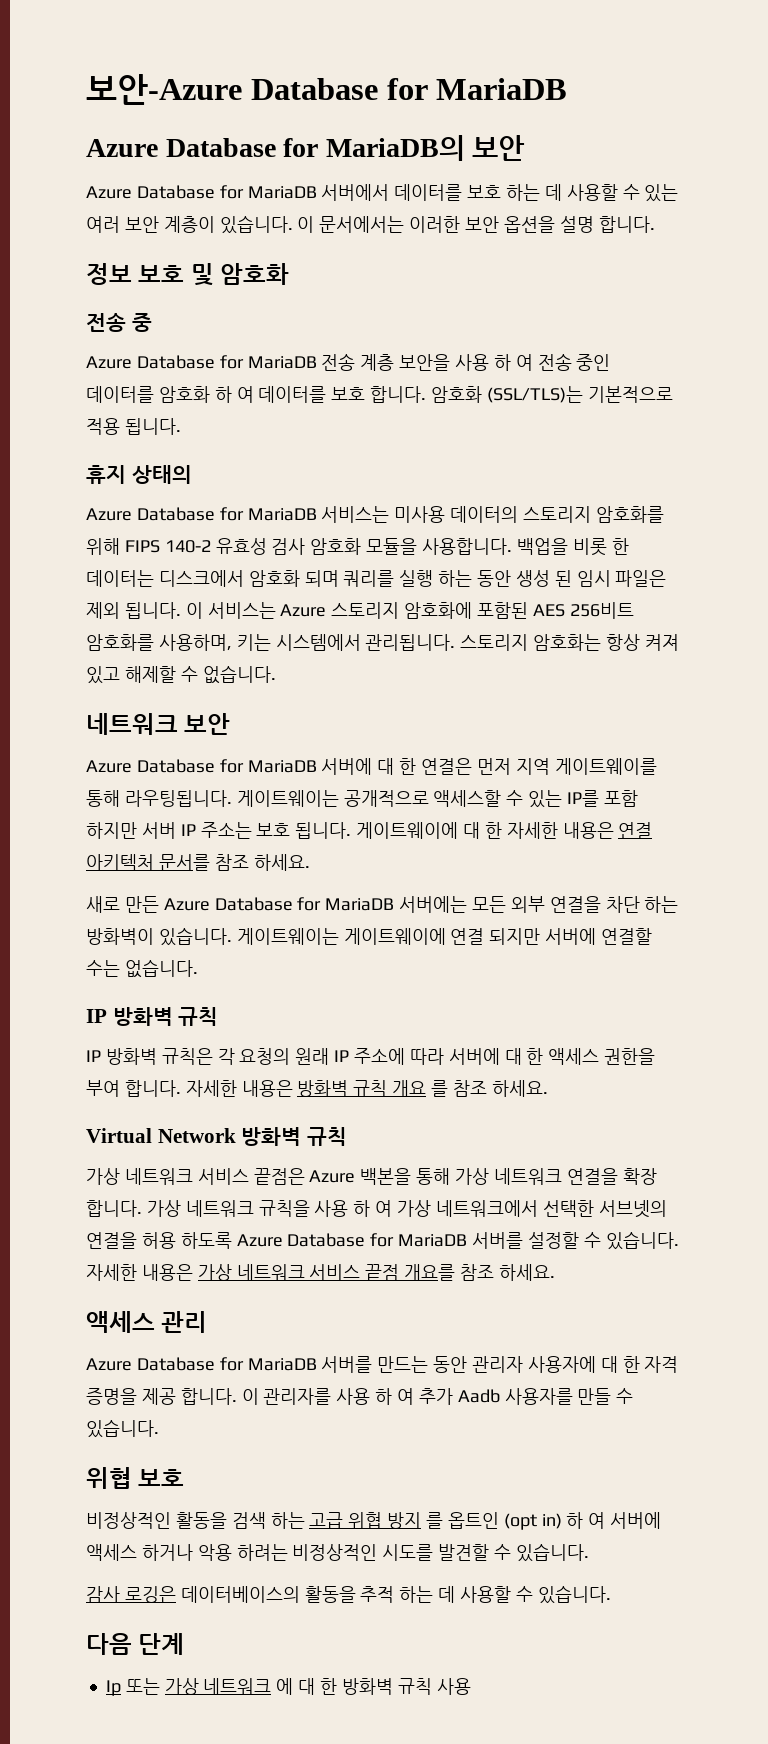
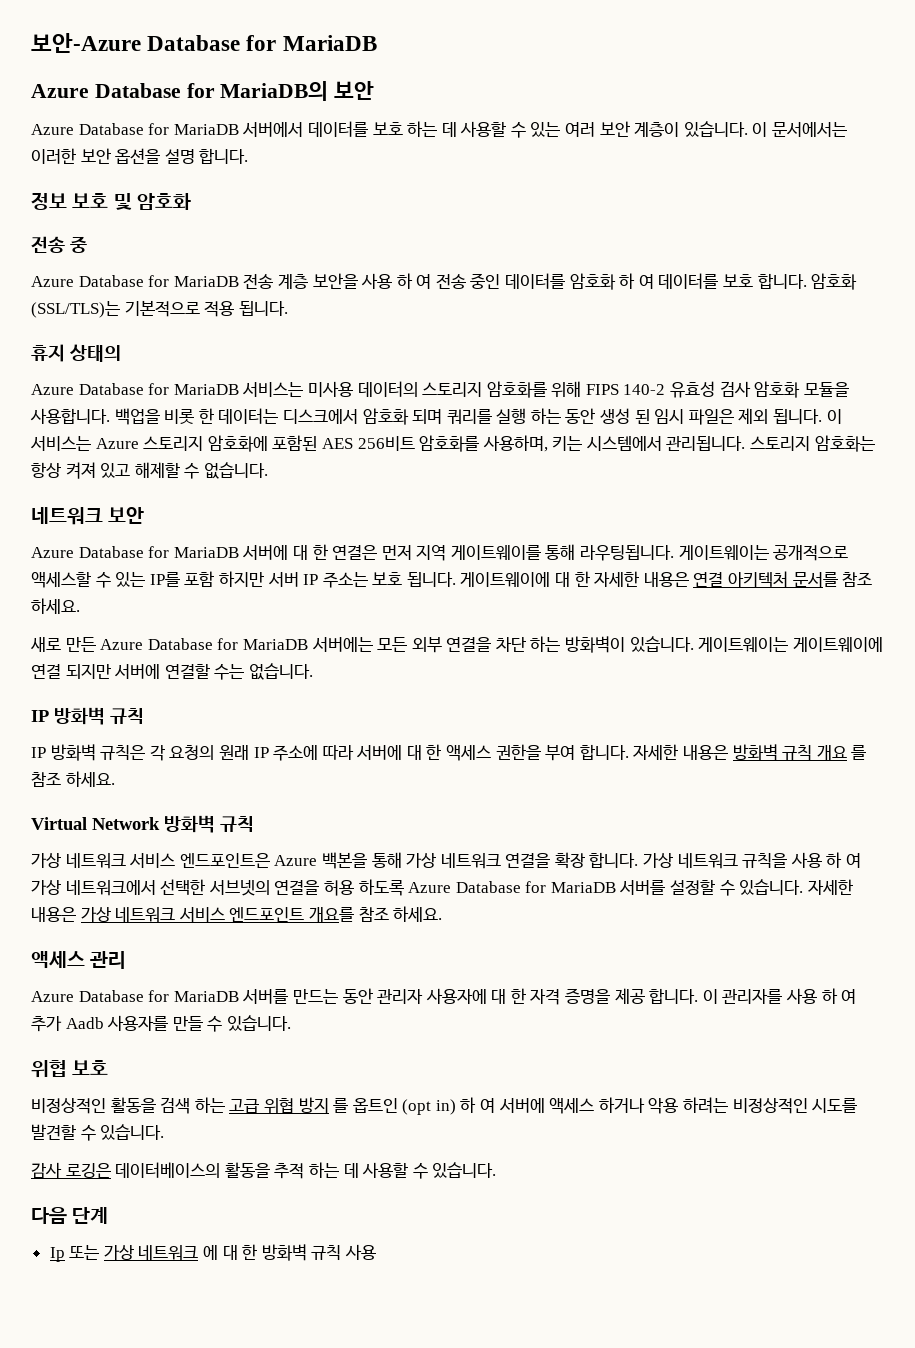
[253,1168,305,1185] 끝점은 -> [179,853,270,868] 엔드포인트은
[365,1264,400,1281] 끝점 -> [229,907,305,922] 엔드포인트

